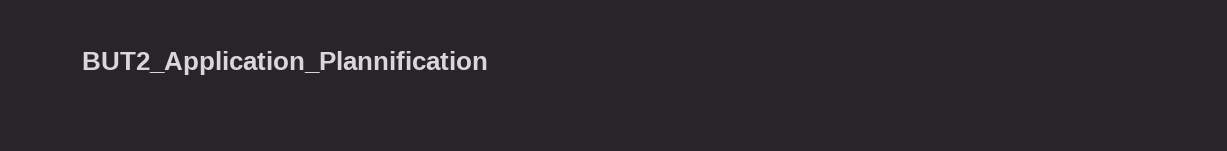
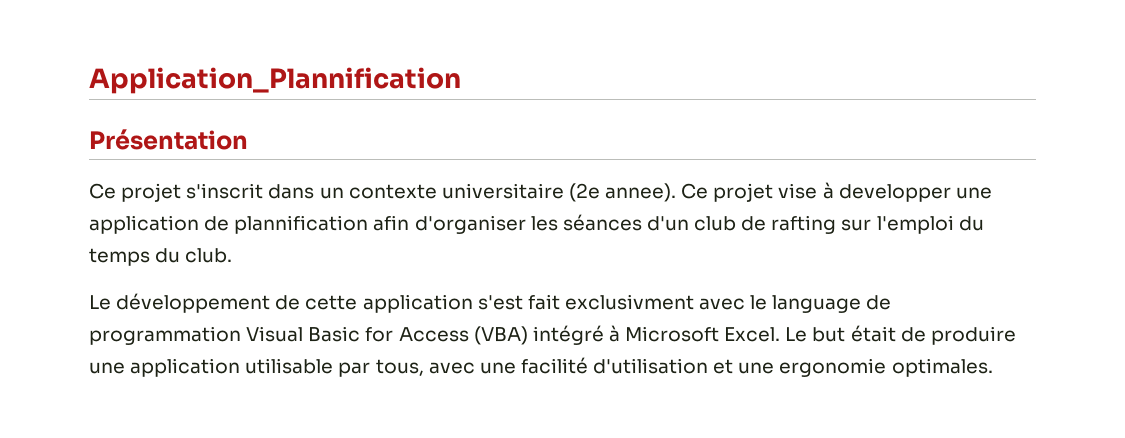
[82,51,488,75] BUT2_Application_Plannification -> [89,67,461,94] [89,129,248,150] [89,182,992,202] [89,214,984,234] [89,248,233,266] [89,293,892,313] [89,325,1016,345] [89,357,993,377] Application_Plannification // Présentation // Ce projet s'inscrit dans un contexte universitaire (2e annee). Ce projet vise à developper une application de plannification afin d'organiser les séances d'un club de rafting sur l'emploi du temps du club. // Le développement de cette application s'est fait exclusivment avec le language de programmation Visual Basic for Access (VBA) intégré à Microsoft Excel. Le but était de produire une application utilisable par tous, avec une facilité d'utilisation et une ergonomie optimales.

